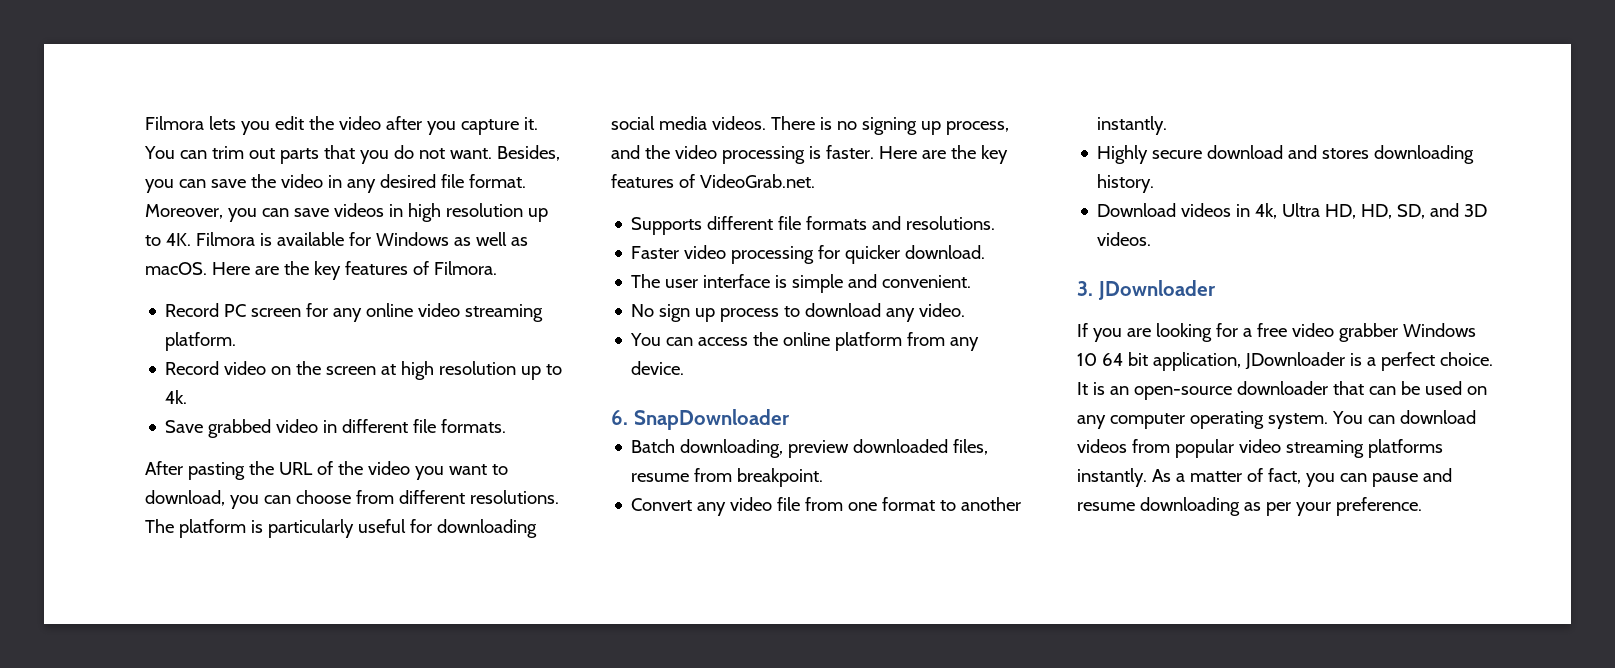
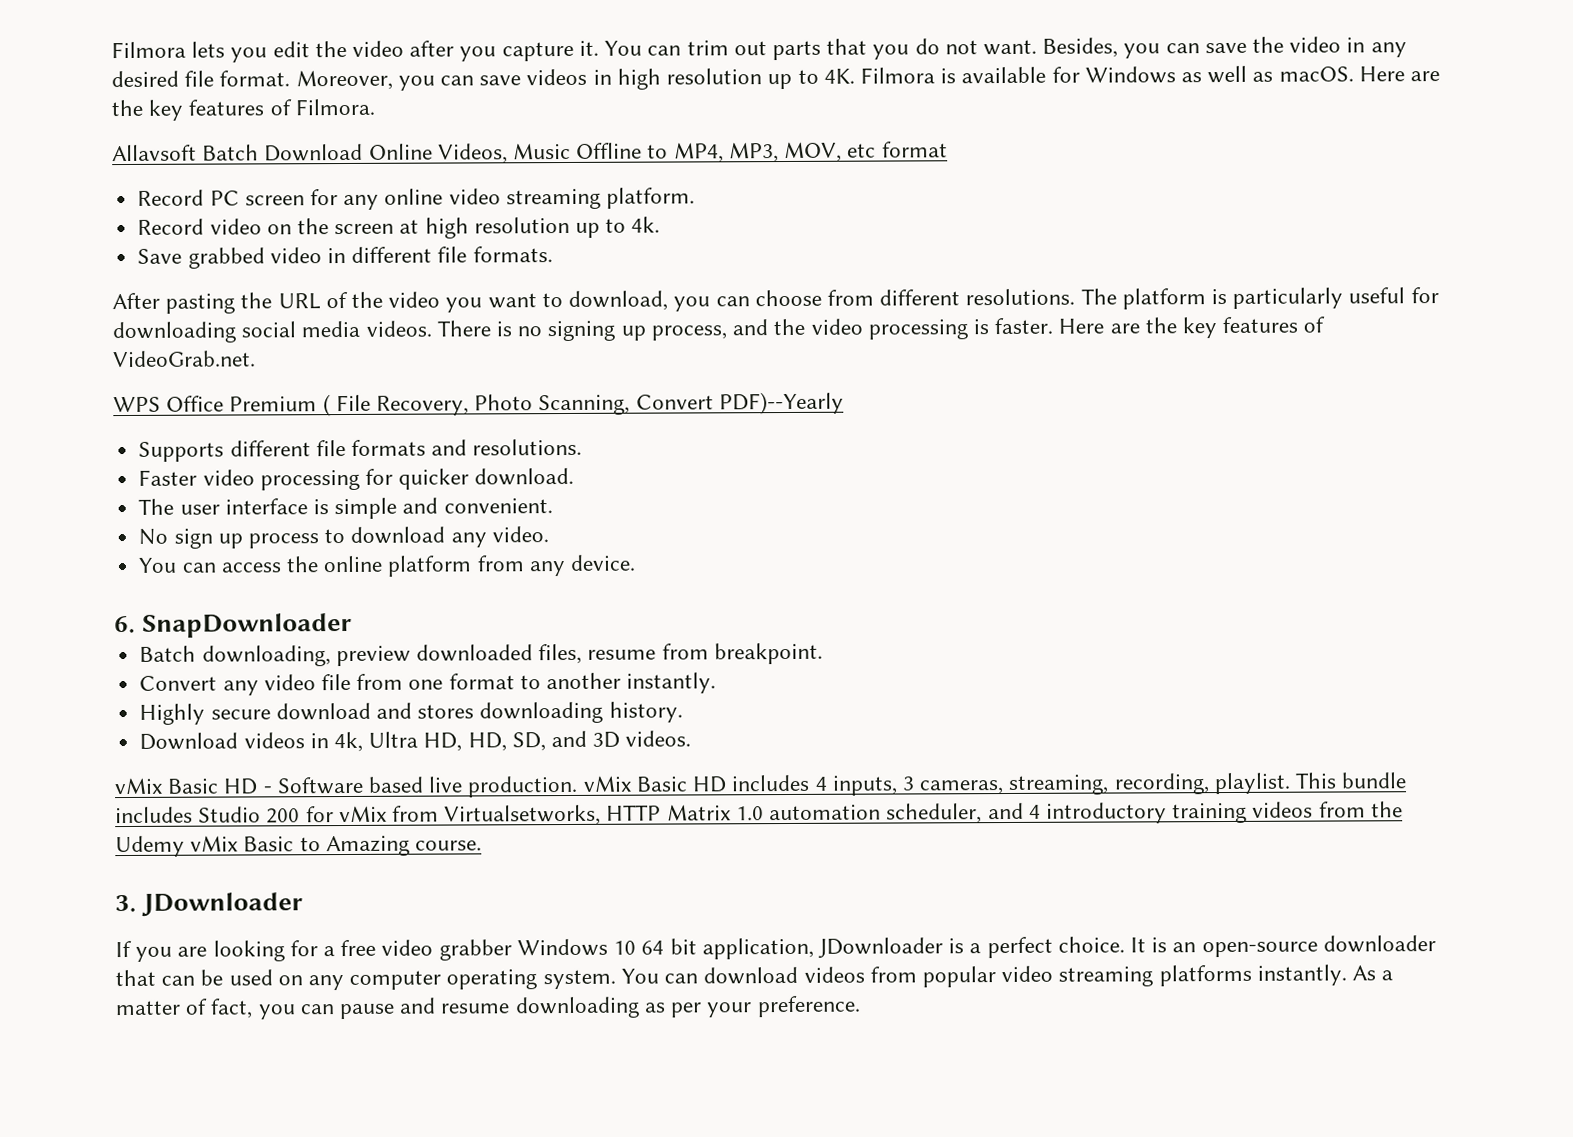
(497, 268) none -> [112,141,948,164] // Allavsoft Batch Download Online Videos, Music Offline to MP4, MP3, MOV, etc format
(815, 181) none -> [113,391,844,417] // WPS Office Premium ( File Recovery, Photo Scanning, Convert PDF)--Yearly
(1152, 239) none -> [114,772,1408,798] [115,801,1403,826] [115,835,483,858] // vMix Basic HD - Software based live production. vMix Basic HD includes 4 inputs, 3 cameras, streaming, recording, playlist. This bundle includes Studio 200 for vMix from Virtualsetworks, HTTP Matrix 1.0 automation scheduler, and 4 introductory training videos from the Udemy vMix Basic to Amazing course.

